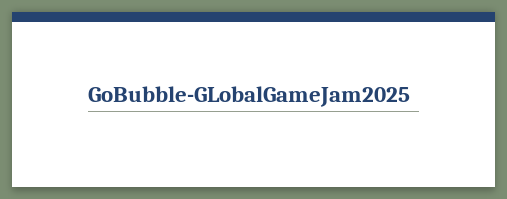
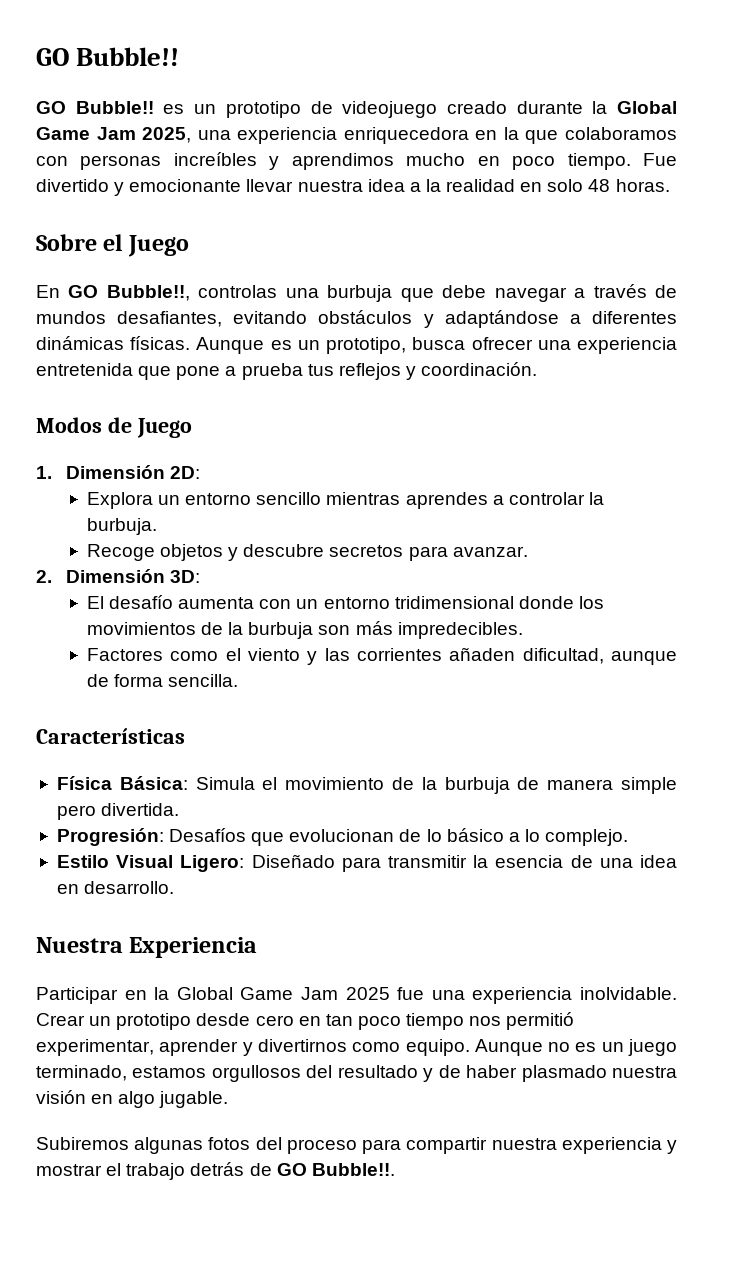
[88,86,410,107] GoBubble-GLobalGameJam2025 -> [36,47,180,66] [36,101,678,118] [36,127,677,144] [36,152,678,170] [36,179,670,196] [36,234,189,257] [36,284,678,302] [36,310,677,328] [36,336,677,354] [36,362,538,380] [36,417,192,438] [36,465,201,479] [86,492,605,509] [86,518,157,535] [86,544,528,561] [36,569,201,583] [86,595,605,609] [86,621,523,639] [86,647,677,665] [86,674,239,687] [36,728,185,744] [56,776,678,794] [56,803,180,820] [56,828,629,846] [56,854,678,872] [56,881,175,894] [36,937,258,958] [36,987,678,1004] [36,1012,575,1030] [36,1039,677,1056] [36,1065,678,1082] [36,1090,229,1108] [36,1137,677,1154] [36,1162,395,1180] GO Bubble!! // GO Bubble!! es un prototipo de videojuego creado durante la Global Game Jam 2025, una experiencia enriquecedora en la que colaboramos con personas increíbles y aprendimos mucho en poco tiempo. Fue divertido y emocionante llevar nuestra idea a la realidad en solo 48 horas. // Sobre el Juego // En GO Bubble!!, controlas una burbuja que debe navegar a través de mundos desafiantes, evitando obstáculos y adaptándose a diferentes dinámicas físicas. Aunque es un prototipo, busca ofrecer una experiencia entretenida que pone a prueba tus reflejos y coordinación. // Modos de Juego // 1. Dimensión 2D: // Explora un entorno sencillo mientras aprendes a controlar la burbuja. // Recoge objetos y descubre secretos para avanzar. // 2. Dimensión 3D: // El desafío aumenta con un entorno tridimensional donde los movimientos de la burbuja son más impredecibles. // Factores como el viento y las corrientes añaden dificultad, aunque de forma sencilla. // Características // Física Básica: Simula el movimiento de la burbuja de manera simple pero divertida. // Progresión: Desafíos que evolucionan de lo básico a lo complejo. // Estilo Visual Ligero: Diseñado para transmitir la esencia de una idea en desarrollo. // Nuestra Experiencia // Participar en la Global Game Jam 2025 fue una experiencia inolvidable. Crear un prototipo desde cero en tan poco tiempo nos permitió experimentar, aprender y divertirnos como equipo. Aunque no es un juego terminado, estamos orgullosos del resultado y de haber plasmado nuestra visión en algo jugable. // Subiremos algunas fotos del proceso para compartir nuestra experiencia y mostrar el trabajo detrás de GO Bubble!!.

